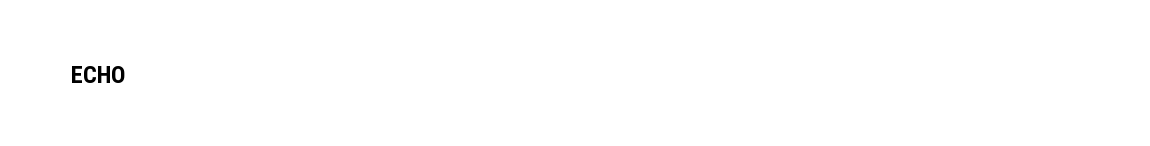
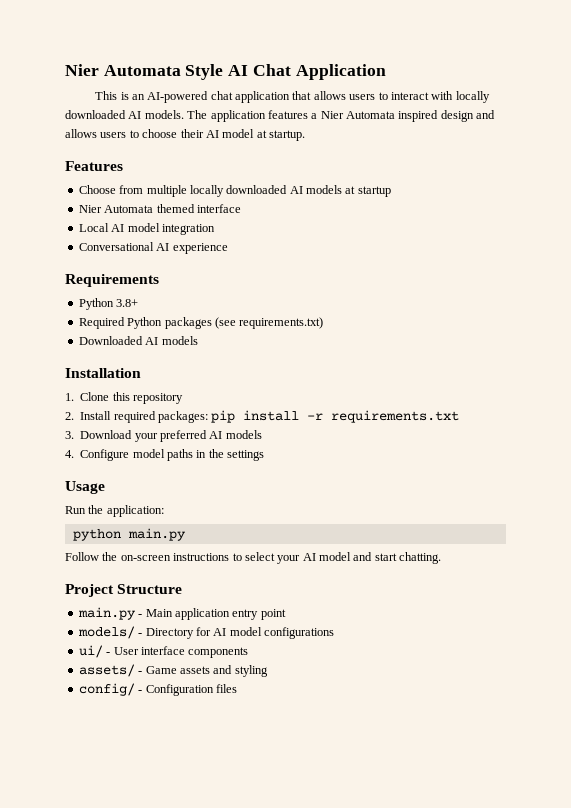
[71,66,125,83] ECHO -> [65,64,386,80] [95,91,490,103] [65,110,496,122] [65,129,305,141] [65,161,123,171] [78,185,391,197] [78,204,241,213] [78,223,215,235] [78,242,228,254] [65,274,159,287] [78,298,139,310] [78,317,324,329] [78,336,198,345] [65,368,141,378] [65,392,183,404] [65,410,460,423] [65,430,262,442] [65,449,265,461] [65,481,105,494] [65,505,164,517] [72,528,186,541] [65,552,442,564] [65,584,183,597] [77,607,286,620] [77,626,334,639] [78,645,249,658] [78,664,268,677] [78,683,237,696] Nier Automata Style AI Chat Application // This is an AI-powered chat application that allows users to interact with locally downloaded AI models. The application features a Nier Automata inspired design and allows users to choose their AI model at startup. // Features // Choose from multiple locally downloaded AI models at startup // Nier Automata themed interface // Local AI model integration // Conversational AI experience // Requirements // Python 3.8+ // Required Python packages (see requirements.txt) // Downloaded AI models // Installation // 1. Clone this repository // 2. Install required packages: pip install -r requirements.txt // 3. Download your preferred AI models // 4. Configure model paths in the settings // Usage // Run the application: // python main.py // Follow the on-screen instructions to select your AI model and start chatting. // Project Structure // main.py - Main application entry point // models/ - Directory for AI model configurations // ui/ - User interface components // assets/ - Game assets and styling // config/ - Configuration files

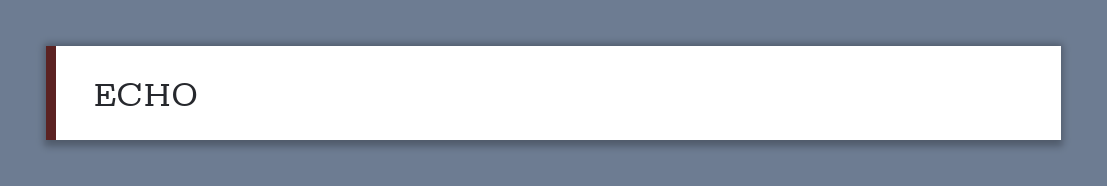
[65,64,386,80] [95,91,490,103] [65,110,496,122] [65,129,305,141] [65,161,123,171] [78,185,391,197] [78,204,241,213] [78,223,215,235] [78,242,228,254] [65,274,159,287] [78,298,139,310] [78,317,324,329] [78,336,198,345] [65,368,141,378] [65,392,183,404] [65,410,460,423] [65,430,262,442] [65,449,265,461] [65,481,105,494] [65,505,164,517] [72,528,186,541] [65,552,442,564] [65,584,183,597] [77,607,286,620] [77,626,334,639] [78,645,249,658] [78,664,268,677] [78,683,237,696] Nier Automata Style AI Chat Application // This is an AI-powered chat application that allows users to interact with locally downloaded AI models. The application features a Nier Automata inspired design and allows users to choose their AI model at startup. // Features // Choose from multiple locally downloaded AI models at startup // Nier Automata themed interface // Local AI model integration // Conversational AI experience // Requirements // Python 3.8+ // Required Python packages (see requirements.txt) // Downloaded AI models // Installation // 1. Clone this repository // 2. Install required packages: pip install -r requirements.txt // 3. Download your preferred AI models // 4. Configure model paths in the settings // Usage // Run the application: // python main.py // Follow the on-screen instructions to select your AI model and start chatting. // Project Structure // main.py - Main application entry point // models/ - Directory for AI model configurations // ui/ - User interface components // assets/ - Game assets and styling // config/ - Configuration files -> [93,83,198,106] ECHO

